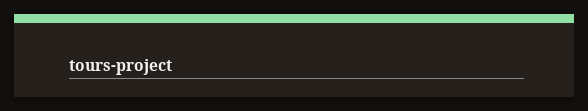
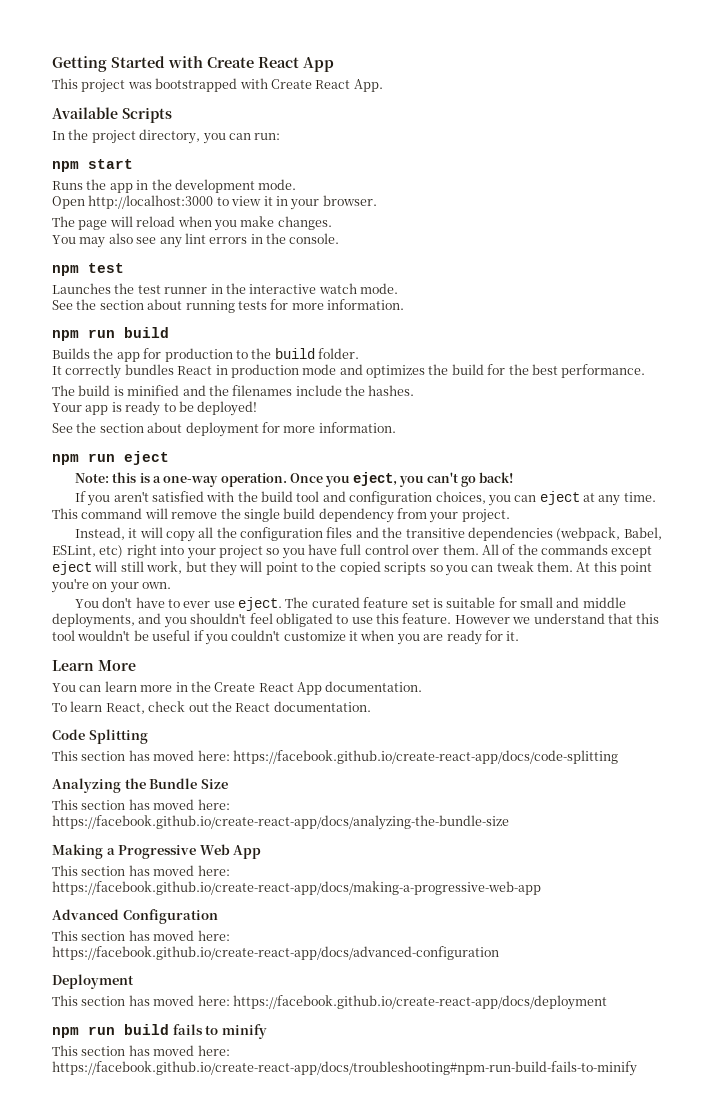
[69,59,172,75] tours-project -> [52,56,334,72] [52,78,383,93] [52,107,172,123] [52,129,281,144] [52,159,133,172] [52,179,297,193] [52,195,377,210] [52,216,332,231] [52,233,340,248] [52,263,124,276] [52,283,398,294] [52,299,404,313] [52,327,169,341] [52,348,359,362] [52,364,646,379] [52,385,415,396] [52,401,258,416] [52,422,396,437] [52,451,169,465] [74,472,514,487] [74,491,656,506] [52,508,510,523] [74,527,662,542] [52,544,653,559] [52,561,653,576] [51,578,172,593] [74,597,626,611] [52,613,660,628] [52,630,520,645] [52,660,136,671] [52,681,423,695] [52,701,371,714] [52,729,148,744] [52,750,618,764] [52,778,228,793] [52,799,230,810] [52,815,509,830] [52,844,262,859] [52,865,230,876] [52,881,541,895] [52,909,218,924] [52,930,230,941] [52,946,499,960] [52,974,134,989] [52,995,607,1010] [52,1024,267,1039] [52,1045,230,1056] [52,1061,637,1076] Getting Started with Create React App // This project was bootstrapped with Create React App. // Available Scripts // In the project directory, you can run: // npm start // Runs the app in the development mode. // Open http://localhost:3000 to view it in your browser. // The page will reload when you make changes. // You may also see any lint errors in the console. // npm test // Launches the test runner in the interactive watch mode. // See the section about running tests for more information. // npm run build // Builds the app for production to the build folder. // It correctly bundles React in production mode and optimizes the build for the best performance. // The build is minified and the filenames include the hashes. // Your app is ready to be deployed! // See the section about deployment for more information. // npm run eject // Note: this is a one-way operation. Once you eject, you can't go back! // If you aren't satisfied with the build tool and configuration choices, you can eject at any time. This command will remove the single build dependency from your project. // Instead, it will copy all the configuration files and the transitive dependencies (webpack, Babel, ESLint, etc) right into your project so you have full control over them. All of the commands except eject will still work, but they will point to the copied scripts so you can tweak them. At this point you're on your own. // You don't have to ever use eject. The curated feature set is suitable for small and middle deployments, and you shouldn't feel obligated to use this feature. However we understand that this tool wouldn't be useful if you couldn't customize it when you are ready for it. // Learn More // You can learn more in the Create React App documentation. // To learn React, check out the React documentation. // Code Splitting // This section has moved here: https://facebook.github.io/create-react-app/docs/code-splitting // Analyzing the Bundle Size // This section has moved here: https://facebook.github.io/create-react-app/docs/analyzing-the-bundle-size // Making a Progressive Web App // This section has moved here: https://facebook.github.io/create-react-app/docs/making-a-progressive-web-app // Advanced Configuration // This section has moved here: https://facebook.github.io/create-react-app/docs/advanced-configuration // Deployment // This section has moved here: https://facebook.github.io/create-react-app/docs/deployment // npm run build fails to minify // This section has moved here: https://facebook.github.io/create-react-app/docs/troubleshooting#npm-run-build-fails-to-minify

